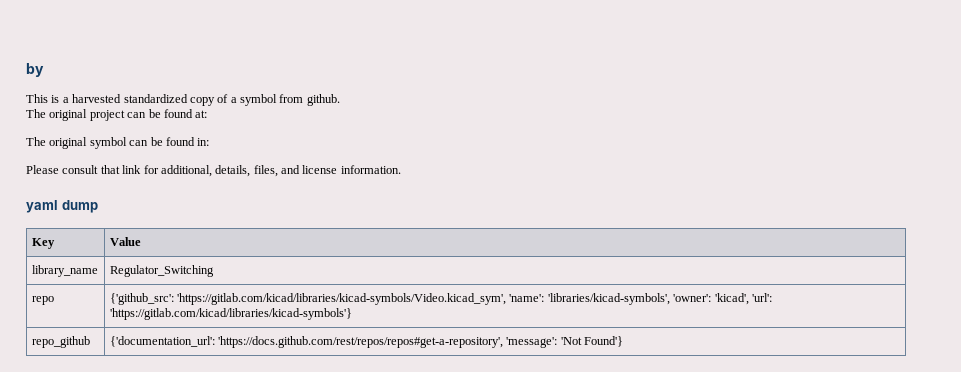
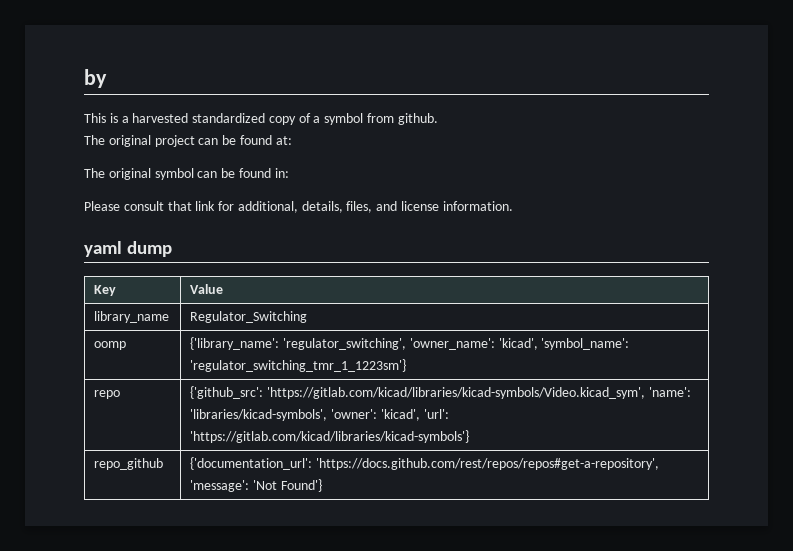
(214, 271) none -> [94,341,127,350] [190,337,630,350] [190,359,407,372] // oomp | {'library_name': 'regulator_switching', 'owner_name': 'kicad', 'symbol_name': 'regulator_switching_tmr_1_1223sm'}

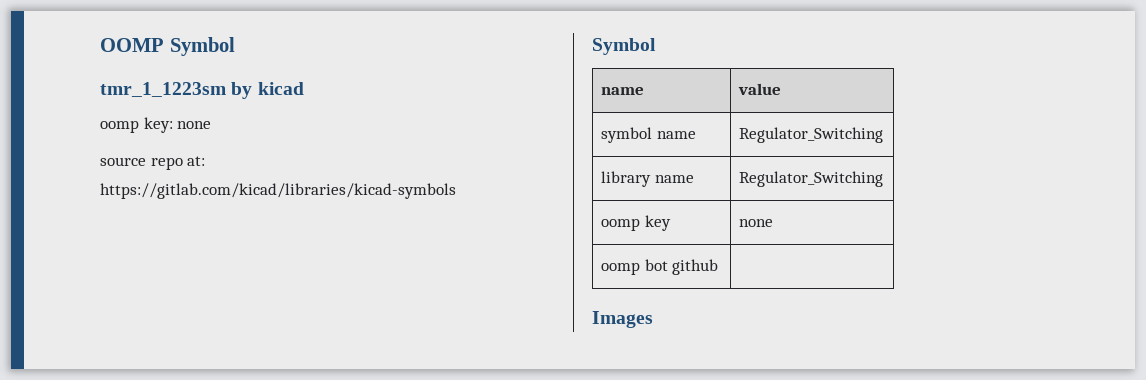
[84,69,107,88] [84,113,438,125] [84,135,292,147] [84,168,289,180] [84,201,513,213] [84,241,173,257] [94,285,117,296] [190,284,224,294] [94,311,170,323] [190,311,308,323] [94,341,127,350] [190,337,630,350] [190,359,407,372] [94,390,121,399] [190,386,691,399] [190,409,449,421] [190,430,470,443] [94,458,164,470] [190,457,660,470] [190,479,322,492] by // This is a harvested standardized copy of a symbol from github. // The original project can be found at: // The original symbol can be found in: // Please consult that link for additional, details, files, and license information. // yaml dump // Key | Value // library_name | Regulator_Switching // oomp | {'library_name': 'regulator_switching', 'owner_name': 'kicad', 'symbol_name': 'regulator_switching_tmr_1_1223sm'} // repo | {'github_src': 'https://gitlab.com/kicad/libraries/kicad-symbols/Video.kicad_sym', 'name': 'libraries/kicad-symbols', 'owner': 'kicad', 'url': 'https://gitlab.com/kicad/libraries/kicad-symbols'} // repo_github | {'documentation_url': 'https://docs.github.com/rest/repos/repos#get-a-repository', 'message': 'Not Found'} -> [100,37,235,56] [100,82,304,99] [100,117,212,133] [100,156,206,170] [100,183,456,199] [592,38,656,55] [600,87,644,95] [737,83,781,95] [600,127,696,143] [738,127,883,143] [600,171,694,187] [738,171,883,187] [600,215,671,231] [738,219,773,227] [600,259,719,275] [592,311,653,328] OOMP Symbol // tmr_1_1223sm by kicad // oomp key: none // source repo at: https://gitlab.com/kicad/libraries/kicad-symbols // Symbol // name | value // symbol name | Regulator_Switching // library name | Regulator_Switching // oomp key | none // oomp bot github | // Images

